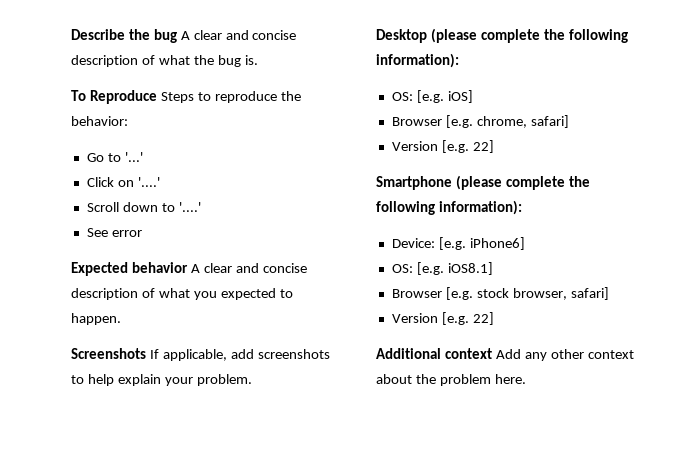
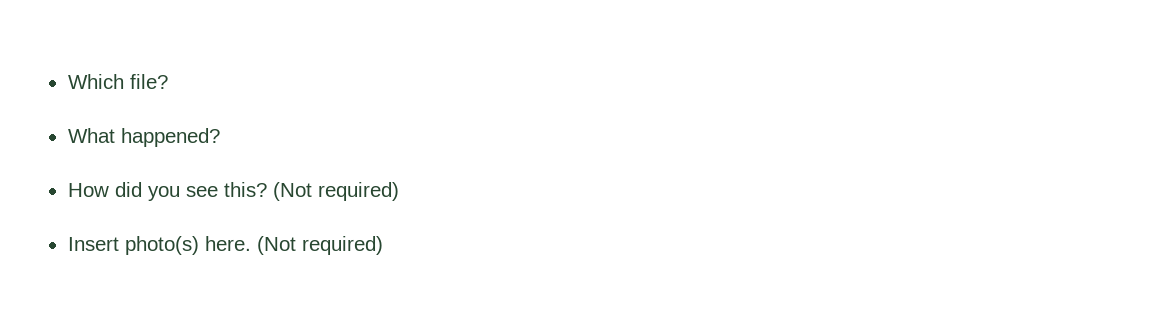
[71,29,297,43] [71,55,258,67] [71,90,301,104] [71,116,128,126] [86,152,143,162] [86,177,160,187] [86,202,201,212] [86,228,142,237] [71,262,307,276] [71,288,293,300] [71,313,121,325] [71,348,330,361] [71,374,252,386] [376,28,628,43] [376,53,459,68] [391,90,473,103] [391,115,569,128] [391,140,494,153] [376,175,590,190] [376,200,522,215] [391,237,525,250] [391,262,493,275] [391,287,609,300] [391,312,494,325] [376,348,634,361] [376,374,526,386] Describe the bug A clear and concise description of what the bug is. // To Reproduce Steps to reproduce the behavior: // Go to '...' // Click on '....' // Scroll down to '....' // See error // Expected behavior A clear and concise description of what you expected to happen. // Screenshots If applicable, add screenshots to help explain your problem. // Desktop (please complete the following information): // OS: [e.g. iOS] // Browser [e.g. chrome, safari] // Version [e.g. 22] // Smartphone (please complete the following information): // Device: [e.g. iPhone6] // OS: [e.g. iOS8.1] // Browser [e.g. stock browser, safari] // Version [e.g. 22] // Additional context Add any other context about the problem here. -> [67,74,168,89] [67,128,220,147] [67,182,399,201] [67,236,383,255] Which file? // What happened? // How did you see this? (Not required) // Insert photo(s) here. (Not required)

